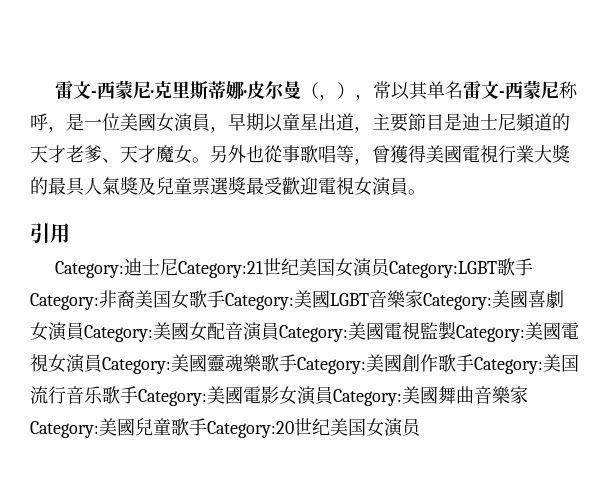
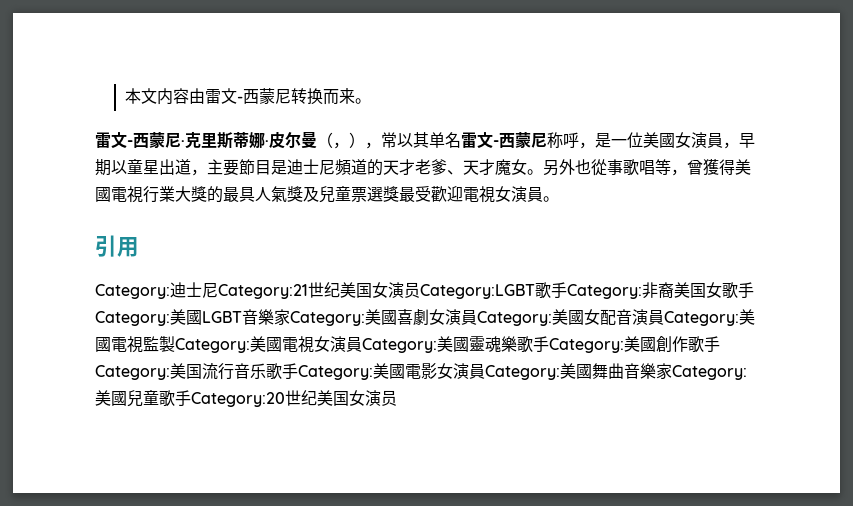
(55, 89) none -> [124,88,371,105] 本文内容由雷文-西蒙尼转换而来。 //

